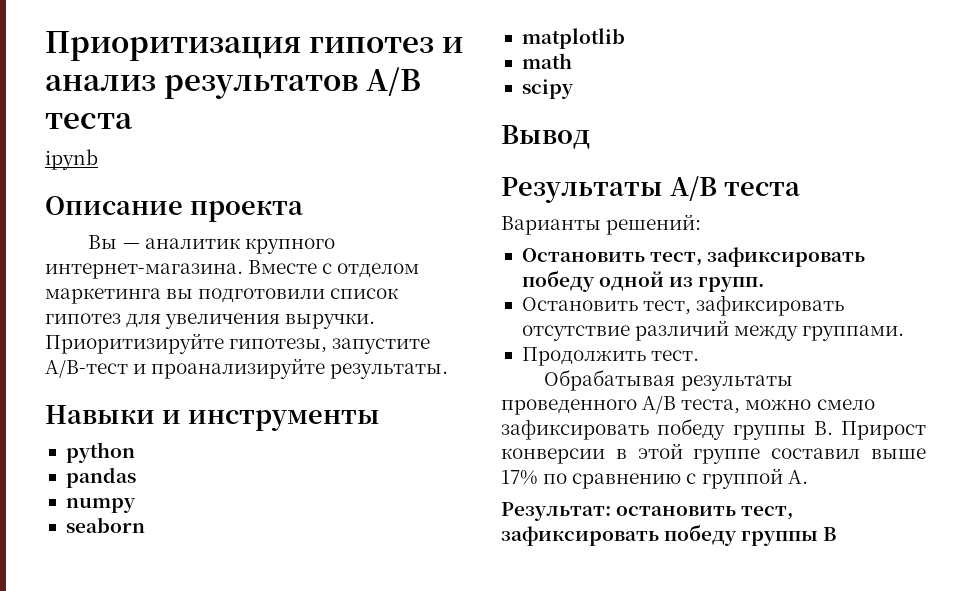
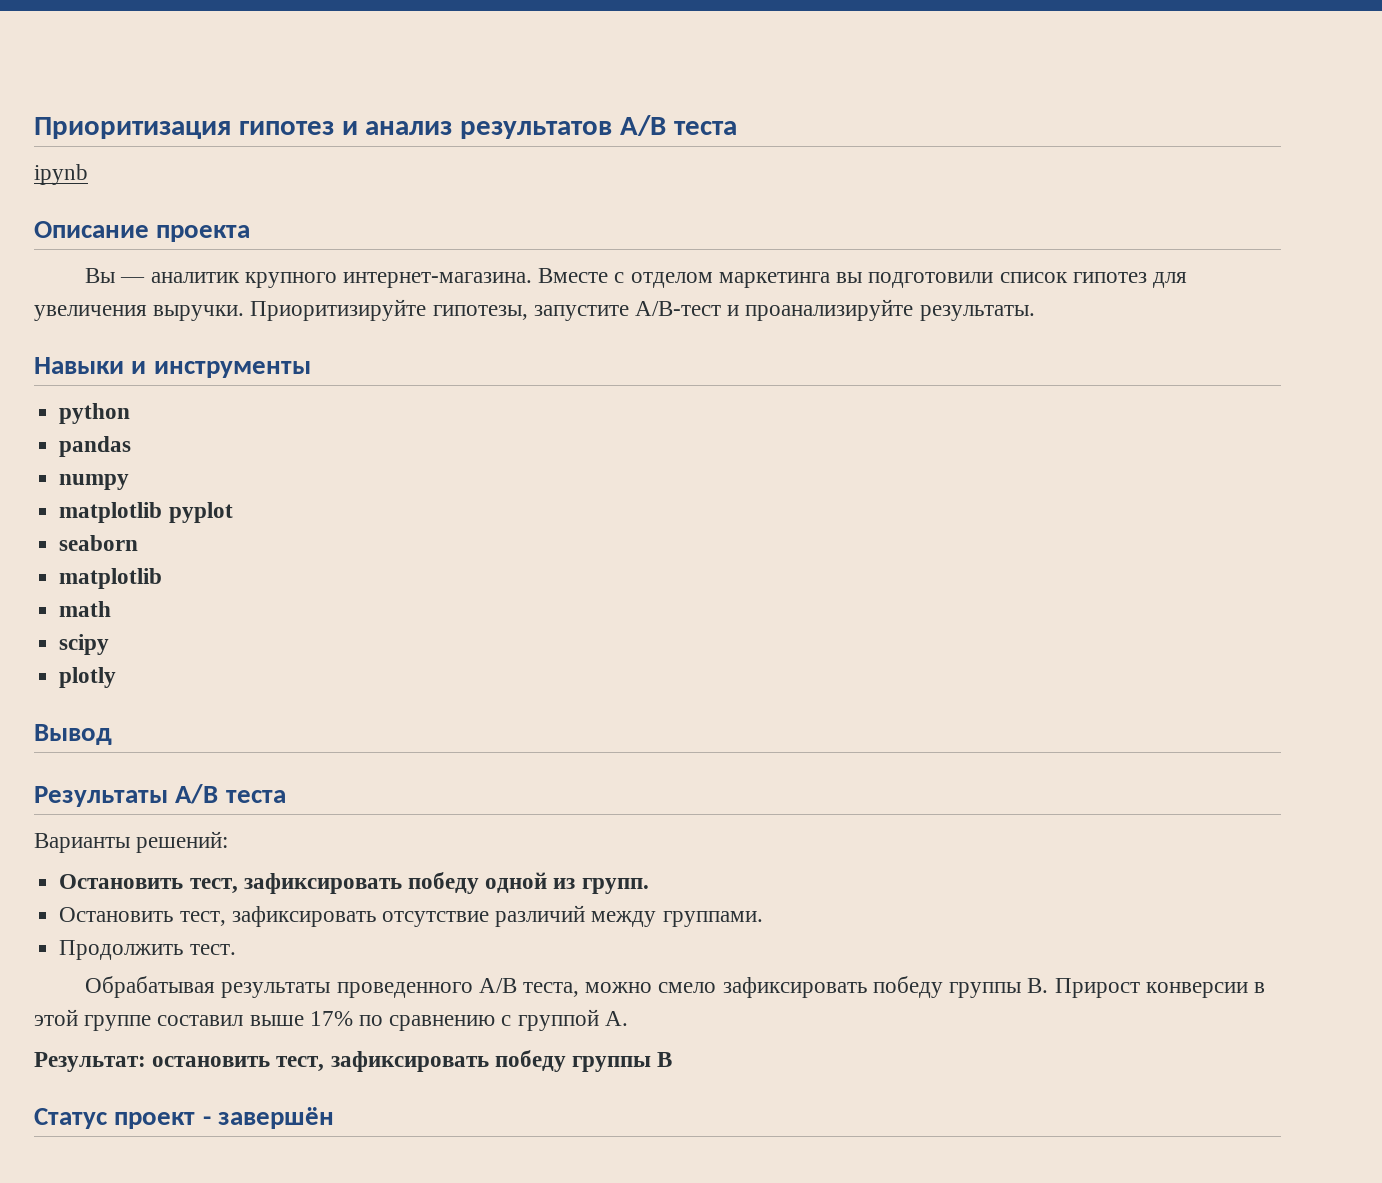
(136, 505) none -> [59,502,233,523] // matplotlib pyplot
(574, 89) none -> [59,667,117,688] // plotly
(837, 534) none -> [34,1107,334,1129] // Статус проект - завершён

